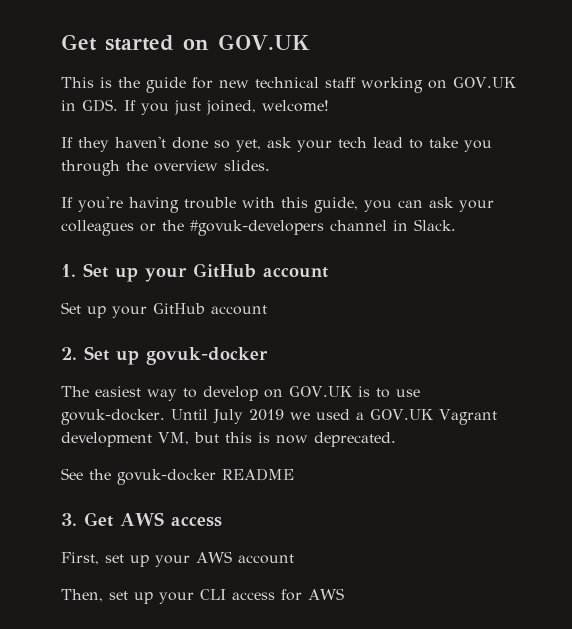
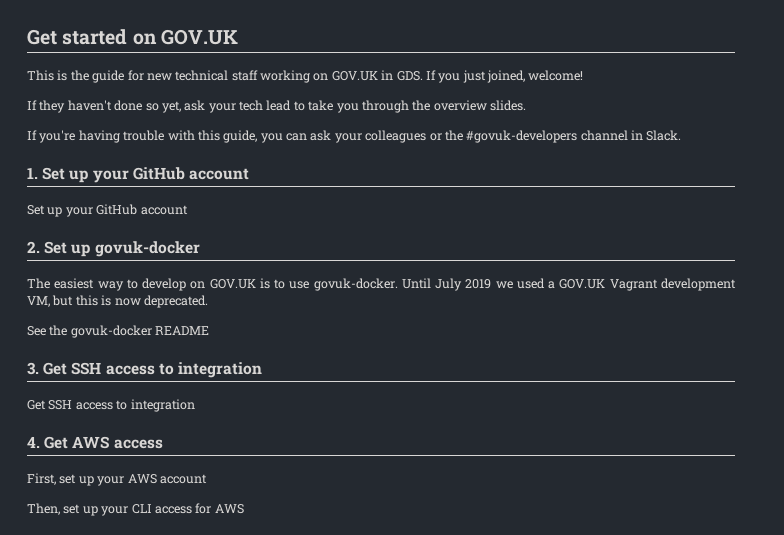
(113, 519) none -> [71,362,262,378] [27,399,195,412] [27,436,69,449] SSH access to integration // Get SSH access to integration // 4. Get

